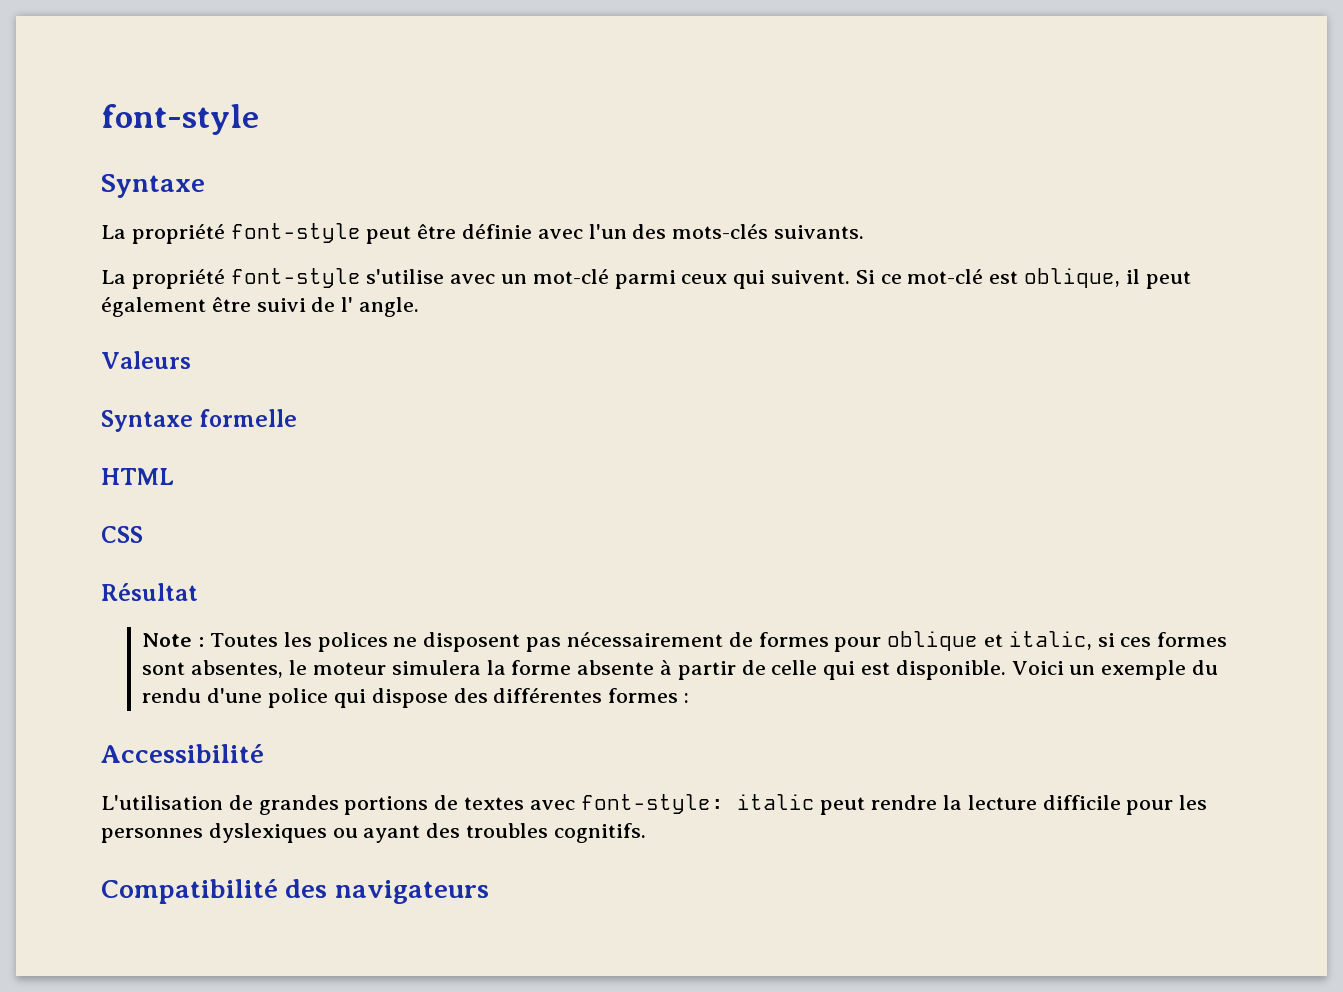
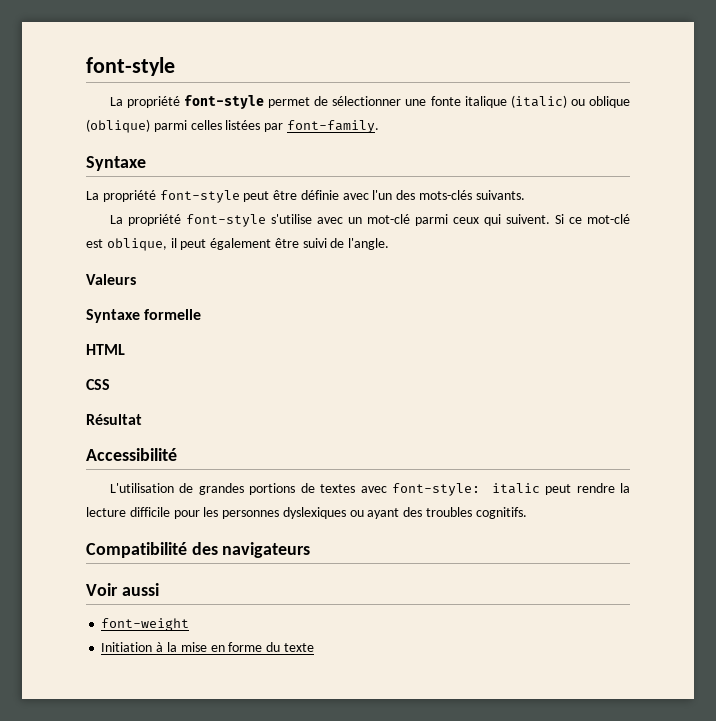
[101,104,259,135] font-style -> [86,57,175,76] [109,95,630,109] [86,119,379,133] font-style // La propriété font-style permet de sélectionner une fonte italique (italic) ou oblique (oblique) parmi celles listées par font-family.
[341,297,420,317] l' angle. -> [348,238,390,250] l'angle.
[142,631,1228,652] [142,660,1218,680] [142,688,689,708] // Note : Toutes les polices ne disposent pas nécessairement de formes pour oblique et italic, si ces formes sont absentes, le moteur simulera la forme absente à partir de celle qui est disponible. Voici un exemple du rendu d'une police qui dispose des différentes formes : -> (142, 419) none
(489, 892) none -> [86,583,159,596] [101,618,190,631] [101,642,314,652] // Voir aussi // font-weight // Initiation à la mise en forme du texte

